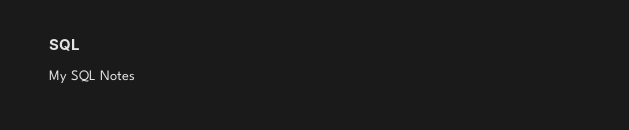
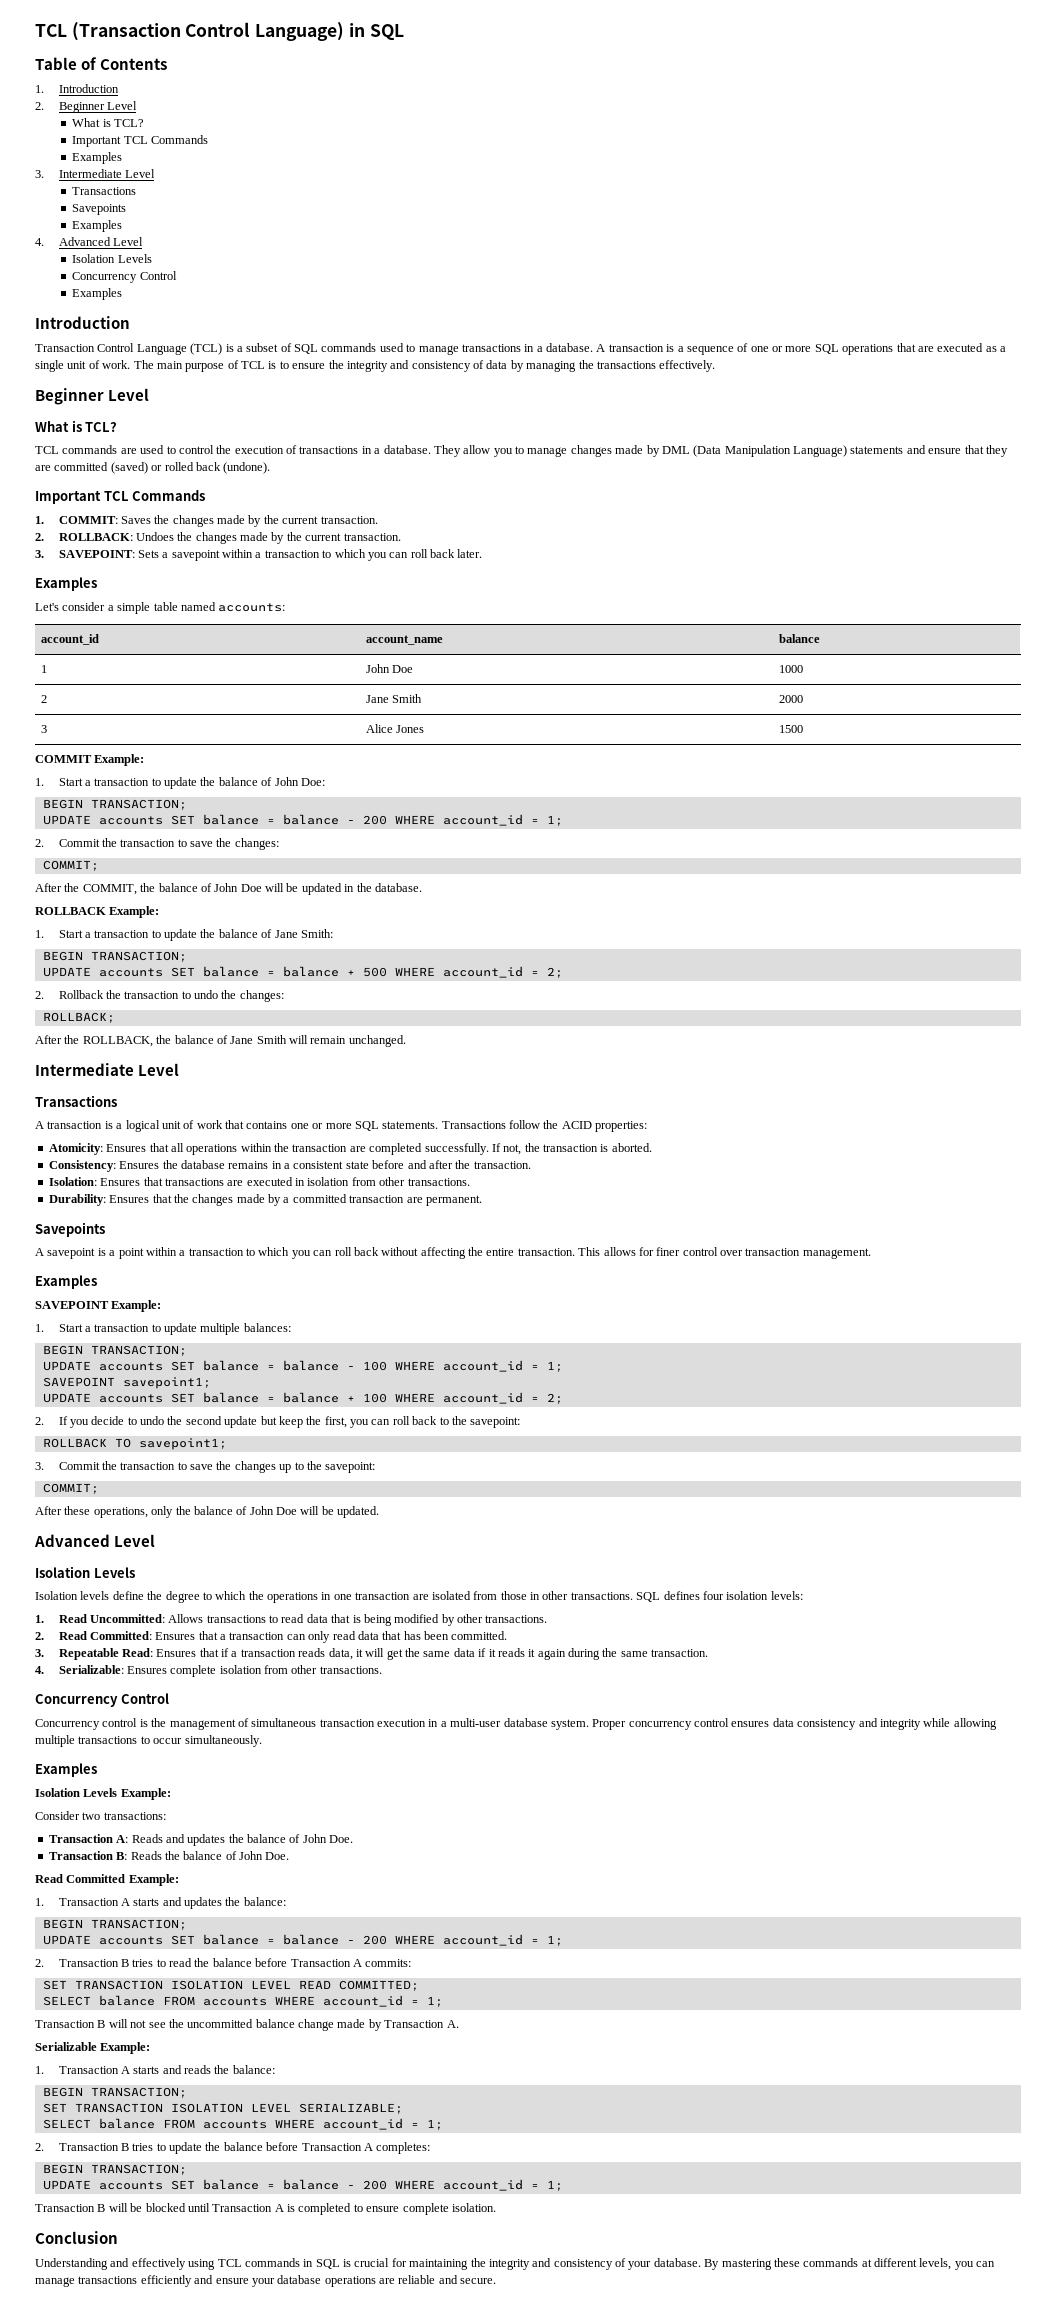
[49,39,79,51] [49,70,135,84] SQL // My SQL Notes -> [35,22,404,41] [35,57,168,70] [35,84,119,93] [35,101,137,113] [72,118,145,127] [72,135,209,147] [72,152,123,164] [35,169,155,178] [72,187,137,195] [72,204,127,215] [72,220,123,232] [35,237,143,246] [72,254,152,263] [72,271,177,283] [72,288,123,300] [35,316,130,329] [35,343,1006,355] [35,360,716,372] [35,388,150,405] [35,420,118,432] [35,445,1008,457] [35,462,271,474] [35,490,206,504] [35,515,378,527] [35,532,401,544] [35,549,483,561] [35,577,97,591] [35,602,286,614] [40,634,99,645] [365,635,443,645] [778,634,820,643] [40,665,47,673] [365,664,414,673] [778,665,803,673] [40,695,47,703] [365,694,423,703] [778,695,803,703] [40,725,47,733] [365,724,425,733] [778,725,803,733] [35,754,145,766] [35,777,325,789] [42,799,187,810] [42,814,563,826] [35,838,279,850] [42,860,99,871] [35,883,422,895] [35,906,160,918] [35,929,333,941] [42,951,187,962] [42,966,563,978] [35,990,284,1002] [42,1012,115,1023] [35,1035,406,1047] [35,1063,180,1076] [35,1095,117,1107] [35,1120,648,1132] [48,1143,652,1155] [48,1160,531,1172] [48,1177,470,1186] [48,1194,482,1206] [35,1222,105,1237] [35,1247,871,1259] [35,1275,97,1289] [35,1300,162,1312] [35,1323,291,1335] [42,1345,187,1356] [42,1360,563,1372] [42,1377,211,1389] [42,1392,563,1404] [35,1416,521,1428] [42,1438,227,1450] [35,1461,376,1473] [42,1483,99,1494] [35,1506,380,1518] [34,1534,156,1547] [35,1566,135,1578] [35,1591,803,1603] [35,1614,548,1626] [35,1631,508,1643] [35,1648,709,1660] [35,1665,382,1677] [35,1693,169,1707] [35,1718,997,1730] [35,1735,262,1747] [35,1763,97,1777] [35,1788,171,1800] [35,1811,166,1820] [48,1834,354,1846] [48,1851,290,1860] [35,1874,179,1886] [35,1897,286,1909] [42,1919,187,1930] [42,1934,563,1946] [35,1958,412,1967] [42,1980,419,1991] [42,1995,443,2007] [35,2019,459,2031] [35,2042,151,2054] [35,2065,275,2074] [42,2087,187,2098] [42,2103,403,2114] [42,2118,443,2130] [35,2142,431,2154] [42,2164,187,2175] [42,2179,563,2191] [35,2203,496,2215] [35,2231,118,2244] [35,2258,996,2270] [35,2275,497,2287] TCL (Transaction Control Language) in SQL // Table of Contents // 1. Introduction // 2. Beginner Level // What is TCL? // Important TCL Commands // Examples // 3. Intermediate Level // Transactions // Savepoints // Examples // 4. Advanced Level // Isolation Levels // Concurrency Control // Examples // Introduction // Transaction Control Language (TCL) is a subset of SQL commands used to manage transactions in a database. A transaction is a sequence of one or more SQL operations that are executed as a single unit of work. The main purpose of TCL is to ensure the integrity and consistency of data by managing the transactions effectively. // Beginner Level // What is TCL? // TCL commands are used to control the execution of transactions in a database. They allow you to manage changes made by DML (Data Manipulation Language) statements and ensure that they are committed (saved) or rolled back (undone). // Important TCL Commands // 1. COMMIT: Saves the changes made by the current transaction. // 2. ROLLBACK: Undoes the changes made by the current transaction. // 3. SAVEPOINT: Sets a savepoint within a transaction to which you can roll back later. // Examples // Let's consider a simple table named accounts: // account_id | account_name | balance // 1 | John Doe | 1000 // 2 | Jane Smith | 2000 // 3 | Alice Jones | 1500 // COMMIT Example: // 1. Start a transaction to update the balance of John Doe: // BEGIN TRANSACTION; // UPDATE accounts SET balance = balance - 200 WHERE account_id = 1; // 2. Commit the transaction to save the changes: // COMMIT; // After the COMMIT, the balance of John Doe will be updated in the database. // ROLLBACK Example: // 1. Start a transaction to update the balance of Jane Smith: // BEGIN TRANSACTION; // UPDATE accounts SET balance = balance + 500 WHERE account_id = 2; // 2. Rollback the transaction to undo the changes: // ROLLBACK; // After the ROLLBACK, the balance of Jane Smith will remain unchanged. // Intermediate Level // Transactions // A transaction is a logical unit of work that contains one or more SQL statements. Transactions follow the ACID properties: // Atomicity: Ensures that all operations within the transaction are completed successfully. If not, the transaction is aborted. // Consistency: Ensures the database remains in a consistent state before and after the transaction. // Isolation: Ensures that transactions are executed in isolation from other transactions. // Durability: Ensures that the changes made by a committed transaction are permanent. // Savepoints // A savepoint is a point within a transaction to which you can roll back without affecting the entire transaction. This allows for finer control over transaction management. // Examples // SAVEPOINT Example: // 1. Start a transaction to update multiple balances: // BEGIN TRANSACTION; // UPDATE accounts SET balance = balance - 100 WHERE account_id = 1; // SAVEPOINT savepoint1; // UPDATE accounts SET balance = balance + 100 WHERE account_id = 2; // 2. If you decide to undo the second update but keep the first, you can roll back to the savepoint: // ROLLBACK TO savepoint1; // 3. Commit the transaction to save the changes up to the savepoint: // COMMIT; // After these operations, only the balance of John Doe will be updated. // Advanced Level // Isolation Levels // Isolation levels define the degree to which the operations in one transaction are isolated from those in other transactions. SQL defines four isolation levels: // 1. Read Uncommitted: Allows transactions to read data that is being modified by other transactions. // 2. Read Committed: Ensures that a transaction can only read data that has been committed. // 3. Repeatable Read: Ensures that if a transaction reads data, it will get the same data if it reads it again during the same transaction. // 4. Serializable: Ensures complete isolation from other transactions. // Concurrency Control // Concurrency control is the management of simultaneous transaction execution in a multi-user database system. Proper concurrency control ensures data consistency and integrity while allowing multiple transactions to occur simultaneously. // Examples // Isolation Levels Example: // Consider two transactions: // Transaction A: Reads and updates the balance of John Doe. // Transaction B: Reads the balance of John Doe. // Read Committed Example: // 1. Transaction A starts and updates the balance: // BEGIN TRANSACTION; // UPDATE accounts SET balance = balance - 200 WHERE account_id = 1; // 2. Transaction B tries to read the balance before Transaction A commits: // SET TRANSACTION ISOLATION LEVEL READ COMMITTED; // SELECT balance FROM accounts WHERE account_id = 1; // Transaction B will not see the uncommitted balance change made by Transaction A. // Serializable Example: // 1. Transaction A starts and reads the balance: // BEGIN TRANSACTION; // SET TRANSACTION ISOLATION LEVEL SERIALIZABLE; // SELECT balance FROM accounts WHERE account_id = 1; // 2. Transaction B tries to update the balance before Transaction A completes: // BEGIN TRANSACTION; // UPDATE accounts SET balance = balance - 200 WHERE account_id = 1; // Transaction B will be blocked until Transaction A is completed to ensure complete isolation. // Conclusion // Understanding and effectively using TCL commands in SQL is crucial for maintaining the integrity and consistency of your database. By mastering these commands at different levels, you can manage transactions efficiently and ensure your database operations are reliable and secure.

